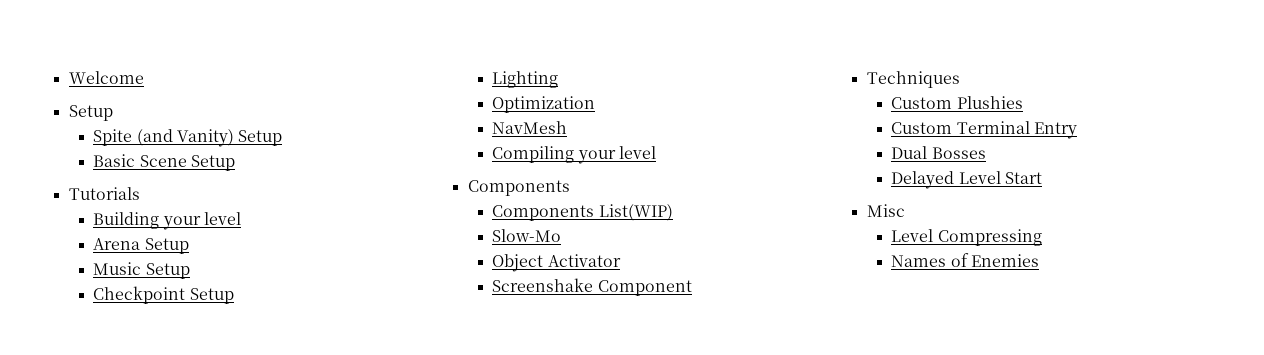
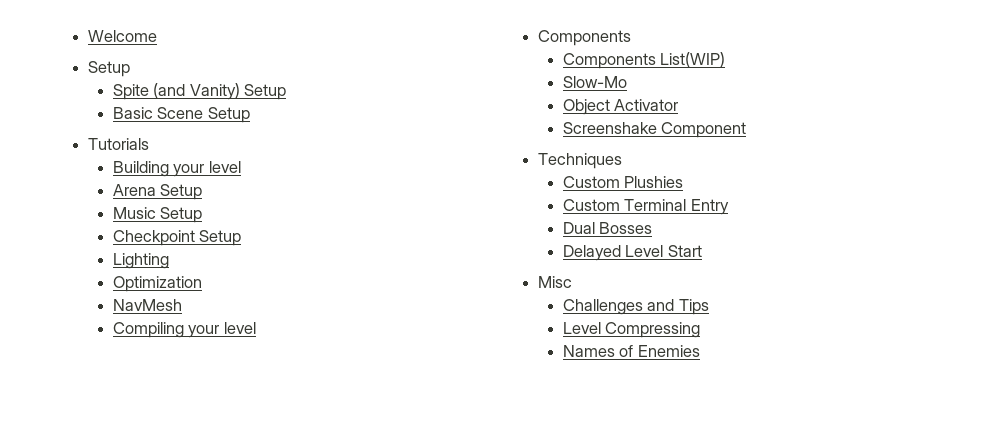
(905, 210) none -> [563,299,709,315] // Challenges and Tips

